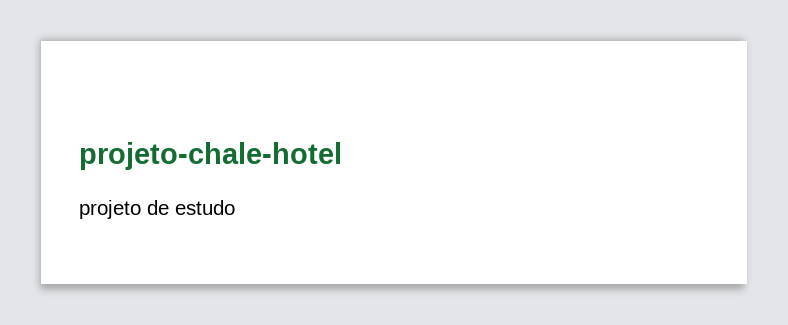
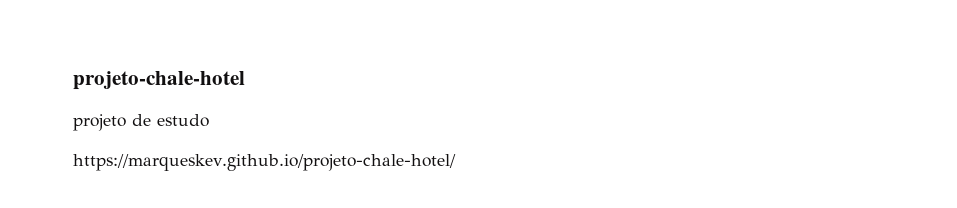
(235, 207) none -> [73,154,456,171] // https://marqueskev.github.io/projeto-chale-hotel/

